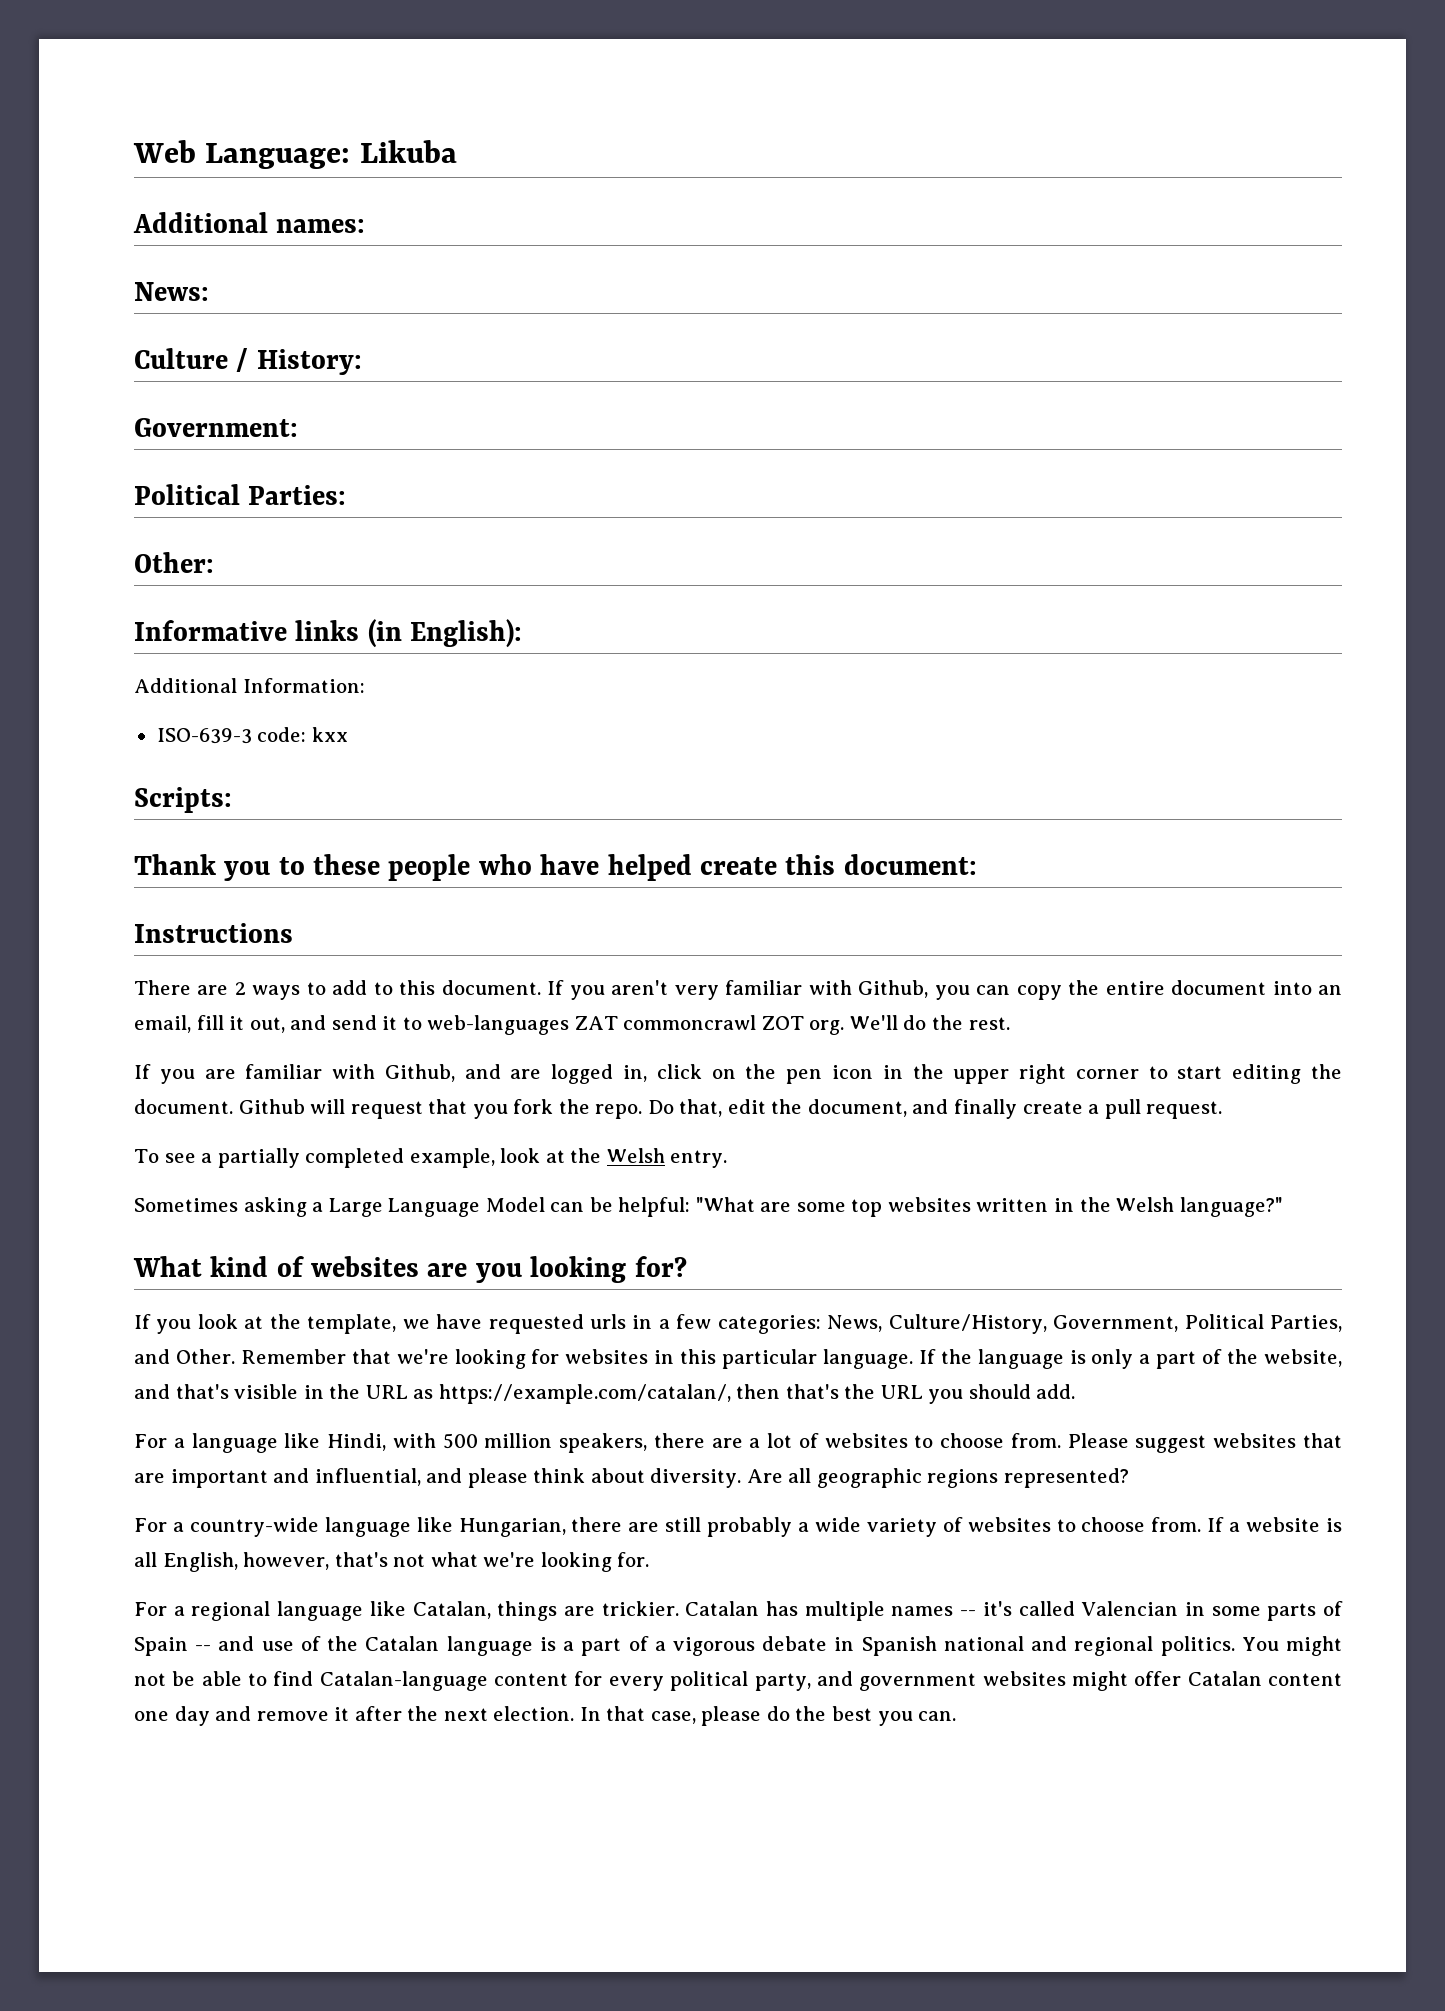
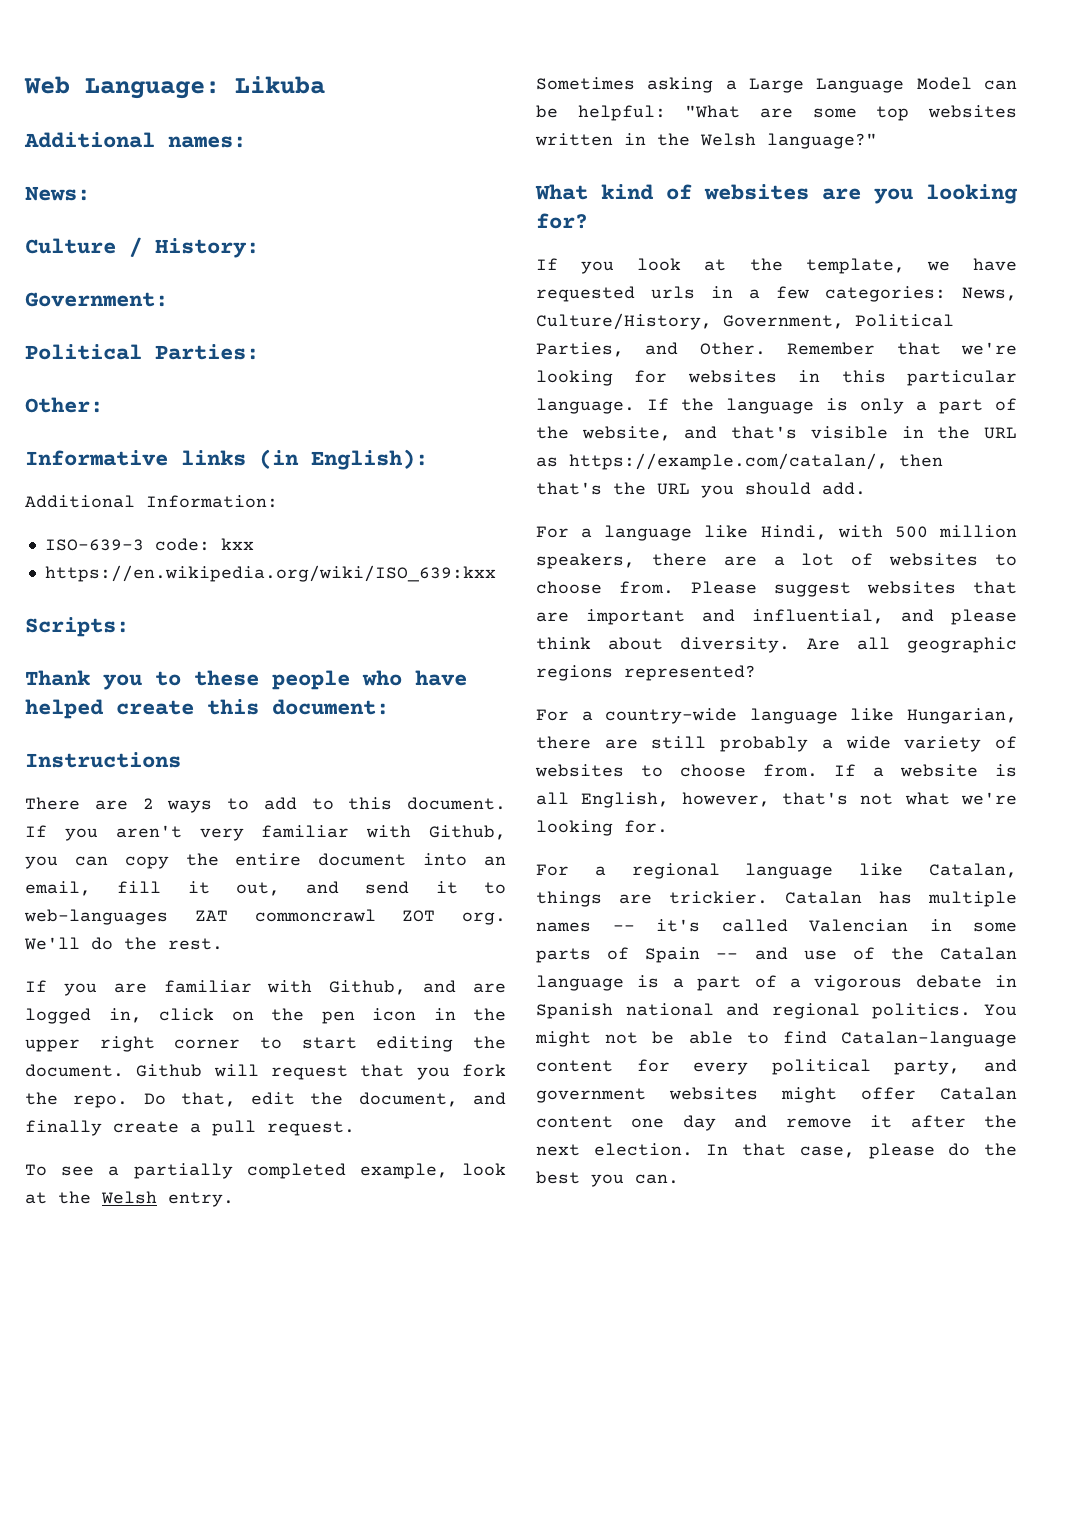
(348, 734) none -> [44,565,496,582] // https://en.wikipedia.org/wiki/ISO_639:kxx

